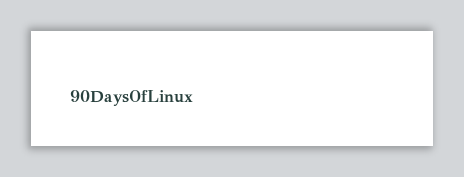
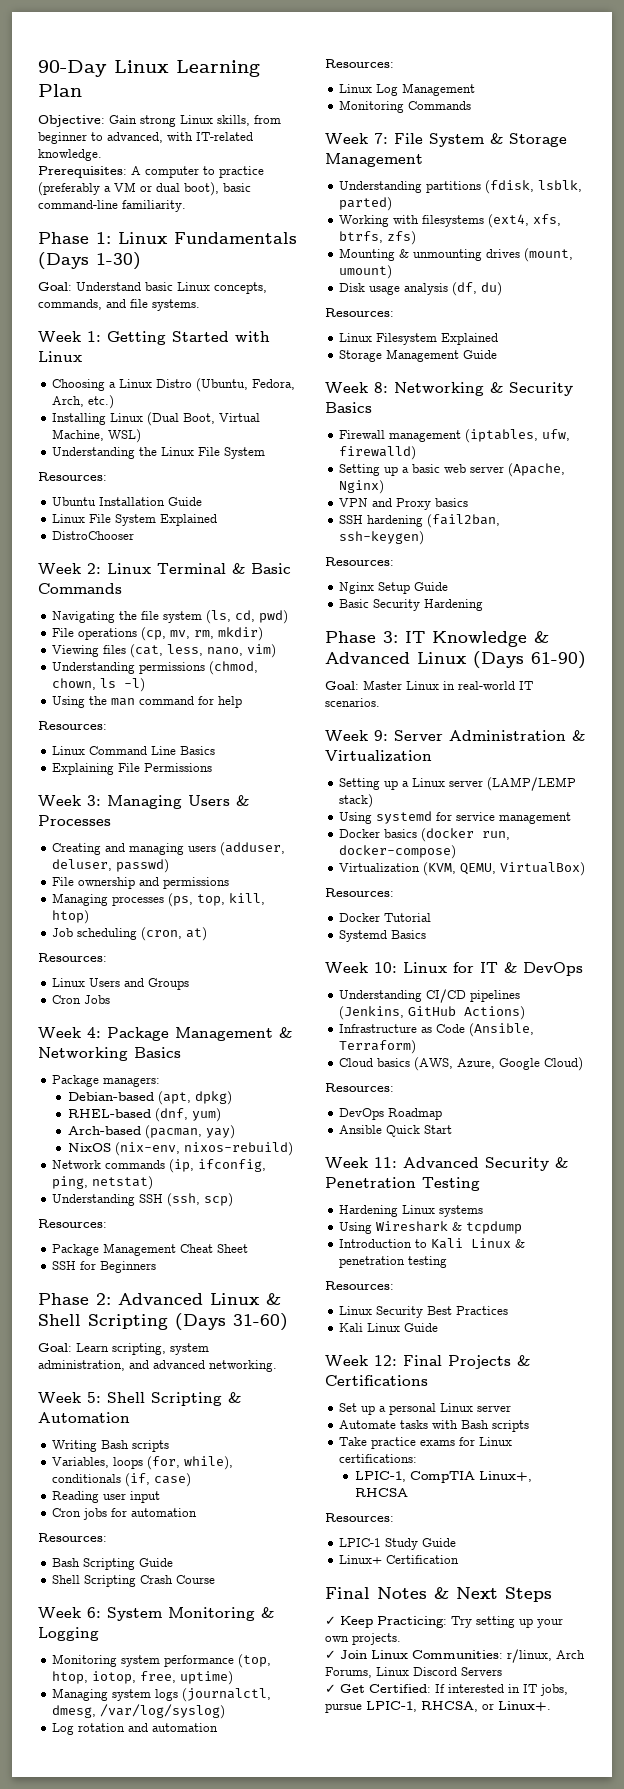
[70,90,193,106] 90DaysOfLinux -> [38,60,260,77] [38,84,82,97] [38,115,281,127] [38,132,253,144] [38,149,102,161] [38,166,264,178] [38,182,251,196] [38,200,186,212] [38,232,297,244] [38,252,141,270] [38,282,267,294] [38,299,200,311] [38,331,270,345] [38,351,82,362] [52,378,296,392] [52,395,115,409] [52,412,261,426] [52,429,142,443] [52,447,266,459] [38,472,107,481] [52,497,203,506] [52,514,218,526] [52,531,135,540] [38,563,291,575] [38,583,122,594] [52,610,289,624] [52,627,264,641] [52,644,277,658] [52,661,259,675] [52,678,146,692] [52,696,243,708] [38,721,107,730] [52,746,216,755] [52,763,213,775] [38,795,249,809] [38,815,111,826] [52,842,286,856] [52,859,170,873] [52,877,230,889] [52,893,266,907] [52,910,90,924] [52,927,208,941] [38,953,107,962] [52,978,190,990] [52,995,111,1004] [38,1027,292,1041] [38,1047,181,1061] [52,1075,161,1087] [68,1091,233,1105] [68,1108,222,1122] [68,1125,236,1139] [68,1142,294,1156] [52,1159,267,1173] [52,1176,154,1190] [52,1193,234,1207] [38,1219,107,1228] [52,1243,249,1256] [52,1261,157,1273] [38,1293,281,1305] [38,1313,288,1331] [38,1343,209,1355] [38,1360,277,1372] [38,1392,241,1406] [38,1412,130,1423] [52,1440,170,1452] [52,1456,234,1470] [52,1473,192,1487] [52,1491,161,1503] [52,1508,198,1520] [38,1533,107,1542] [52,1558,174,1570] [52,1575,216,1587] [38,1607,274,1621] [38,1627,99,1641] [52,1654,272,1668] [52,1671,234,1685] [52,1688,272,1702] [52,1704,226,1719] [52,1723,219,1735] [325,59,394,68] [339,83,476,96] [339,100,472,113] [325,133,567,147] [325,153,423,167] [339,180,583,194] [339,197,393,211] [339,214,562,228] [339,231,417,245] [339,248,574,262] [339,265,393,279] [339,282,503,296] [325,308,394,317] [339,333,499,345] [339,349,498,362] [325,382,573,396] [325,402,372,413] [339,429,571,443] [339,446,417,460] [339,463,566,477] [339,480,385,494] [339,498,469,510] [339,514,501,528] [339,531,425,545] [325,557,394,566] [339,582,449,594] [339,599,484,611] [325,631,549,647] [325,651,586,669] [325,680,533,690] [325,698,380,707] [325,730,585,742] [325,750,432,762] [339,777,577,791] [339,794,374,808] [339,811,572,824] [339,828,511,842] [339,845,457,859] [339,862,586,876] [325,888,394,897] [339,913,432,922] [339,930,427,942] [325,962,583,976] [339,989,521,1003] [339,1006,526,1020] [339,1023,535,1037] [339,1040,417,1054] [339,1057,584,1071] [325,1083,394,1092] [339,1108,443,1120] [339,1125,453,1137] [325,1157,568,1171] [325,1177,480,1191] [339,1205,484,1217] [339,1221,523,1234] [339,1238,526,1249] [339,1256,448,1268] [325,1281,394,1290] [339,1306,509,1318] [339,1323,439,1332] [325,1355,530,1369] [325,1375,428,1386] [339,1403,512,1415] [339,1420,530,1432] [339,1437,513,1449] [339,1454,418,1463] [355,1471,533,1483] [355,1488,409,1497] [325,1513,394,1522] [339,1538,457,1550] [339,1555,460,1564] [325,1587,552,1602] [325,1616,563,1628] [325,1633,401,1645] [325,1649,585,1663] [325,1667,502,1678] [325,1684,568,1696] [325,1701,551,1713] 90-Day Linux Learning Plan // Objective: Gain strong Linux skills, from beginner to advanced, with IT-related knowledge. // Prerequisites: A computer to practice (preferably a VM or dual boot), basic command-line familiarity. // Phase 1: Linux Fundamentals (Days 1-30) // Goal: Understand basic Linux concepts, commands, and file systems. // Week 1: Getting Started with Linux // Choosing a Linux Distro (Ubuntu, Fedora, Arch, etc.) // Installing Linux (Dual Boot, Virtual Machine, WSL) // Understanding the Linux File System // Resources: // Ubuntu Installation Guide // Linux File System Explained // DistroChooser // Week 2: Linux Terminal & Basic Commands // Navigating the file system (ls, cd, pwd) // File operations (cp, mv, rm, mkdir) // Viewing files (cat, less, nano, vim) // Understanding permissions (chmod, chown, ls -l) // Using the man command for help // Resources: // Linux Command Line Basics // Explaining File Permissions // Week 3: Managing Users & Processes // Creating and managing users (adduser, deluser, passwd) // File ownership and permissions // Managing processes (ps, top, kill, htop) // Job scheduling (cron, at) // Resources: // Linux Users and Groups // Cron Jobs // Week 4: Package Management & Networking Basics // Package managers: // Debian-based (apt, dpkg) // RHEL-based (dnf, yum) // Arch-based (pacman, yay) // NixOS (nix-env, nixos-rebuild) // Network commands (ip, ifconfig, ping, netstat) // Understanding SSH (ssh, scp) // Resources: // Package Management Cheat Sheet // SSH for Beginners // Phase 2: Advanced Linux & Shell Scripting (Days 31-60) // Goal: Learn scripting, system administration, and advanced networking. // Week 5: Shell Scripting & Automation // Writing Bash scripts // Variables, loops (for, while), conditionals (if, case) // Reading user input // Cron jobs for automation // Resources: // Bash Scripting Guide // Shell Scripting Crash Course // Week 6: System Monitoring & Logging // Monitoring system performance (top, htop, iotop, free, uptime) // Managing system logs (journalctl, dmesg, /var/log/syslog) // Log rotation and automation // Resources: // Linux Log Management // Monitoring Commands // Week 7: File System & Storage Management // Understanding partitions (fdisk, lsblk, parted) // Working with filesystems (ext4, xfs, btrfs, zfs) // Mounting & unmounting drives (mount, umount) // Disk usage analysis (df, du) // Resources: // Linux Filesystem Explained // Storage Management Guide // Week 8: Networking & Security Basics // Firewall management (iptables, ufw, firewalld) // Setting up a basic web server (Apache, Nginx) // VPN and Proxy basics // SSH hardening (fail2ban, ssh-keygen) // Resources: // Nginx Setup Guide // Basic Security Hardening // Phase 3: IT Knowledge & Advanced Linux (Days 61-90) // Goal: Master Linux in real-world IT scenarios. // Week 9: Server Administration & Virtualization // Setting up a Linux server (LAMP/LEMP stack) // Using systemd for service management // Docker basics (docker run, docker-compose) // Virtualization (KVM, QEMU, VirtualBox) // Resources: // Docker Tutorial // Systemd Basics // Week 10: Linux for IT & DevOps // Understanding CI/CD pipelines (Jenkins, GitHub Actions) // Infrastructure as Code (Ansible, Terraform) // Cloud basics (AWS, Azure, Google Cloud) // Resources: // DevOps Roadmap // Ansible Quick Start // Week 11: Advanced Security & Penetration Testing // Hardening Linux systems // Using Wireshark & tcpdump // Introduction to Kali Linux & penetration testing // Resources: // Linux Security Best Practices // Kali Linux Guide // Week 12: Final Projects & Certifications // Set up a personal Linux server // Automate tasks with Bash scripts // Take practice exams for Linux certifications: // LPIC-1, CompTIA Linux+, RHCSA // Resources: // LPIC-1 Study Guide // Linux+ Certification // Final Notes & Next Steps // ✓ Keep Practicing: Try setting up your own projects. // ✓ Join Linux Communities: r/linux, Arch Forums, Linux Discord Servers // ✓ Get Certified: If interested in IT jobs, pursue LPIC-1, RHCSA, or Linux+.

